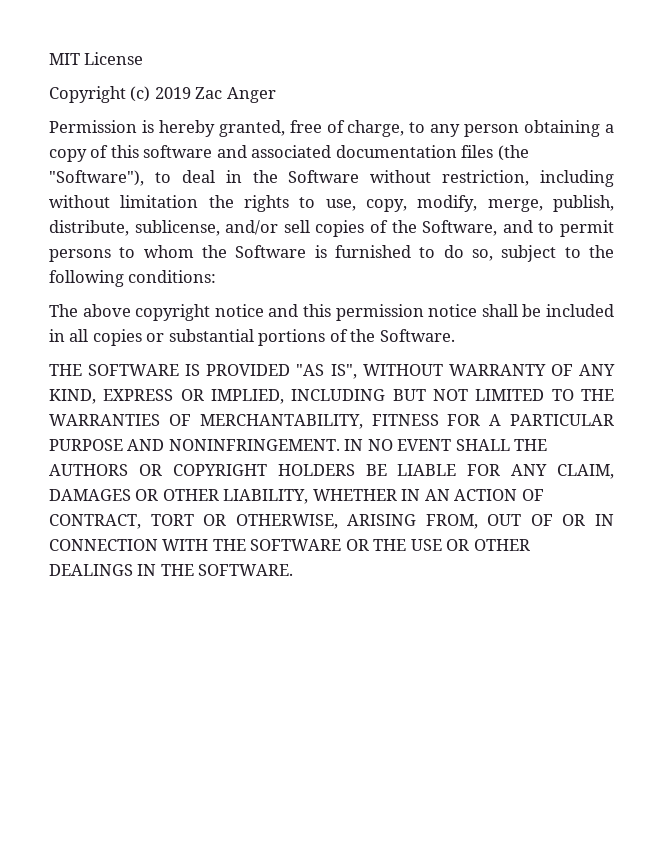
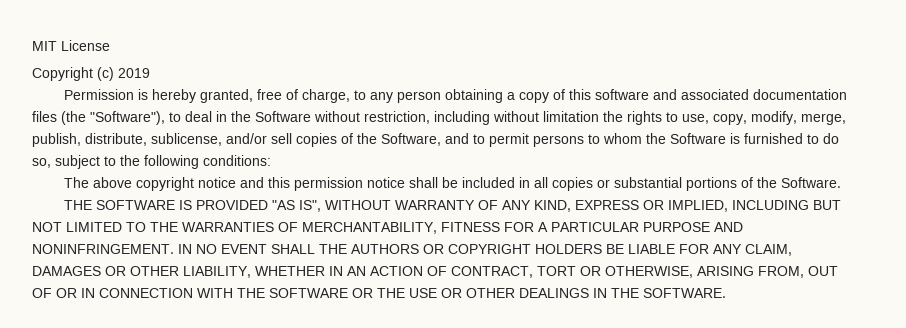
[195,87,276,103] Zac Anger -> (150, 73) none

